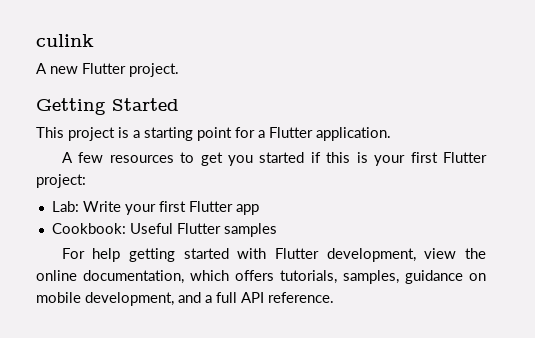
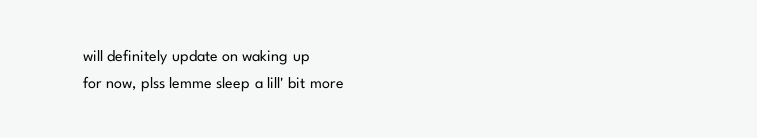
[36,34,94,47] [36,63,179,77] [36,98,179,115] [36,127,391,141] [61,152,487,166] [36,174,86,188] [51,201,259,215] [51,223,277,237] [61,248,486,262] [36,270,486,284] [36,292,334,306] culink // A new Flutter project. // Getting Started // This project is a starting point for a Flutter application. // A few resources to get you started if this is your first Flutter project: // Lab: Write your first Flutter app // Cookbook: Useful Flutter samples // For help getting started with Flutter development, view the online documentation, which offers tutorials, samples, guidance on mobile development, and a full API reference. -> [83,49,310,65] [83,76,344,92] will definitely update on waking up // for now, plss lemme sleep a lill' bit more

